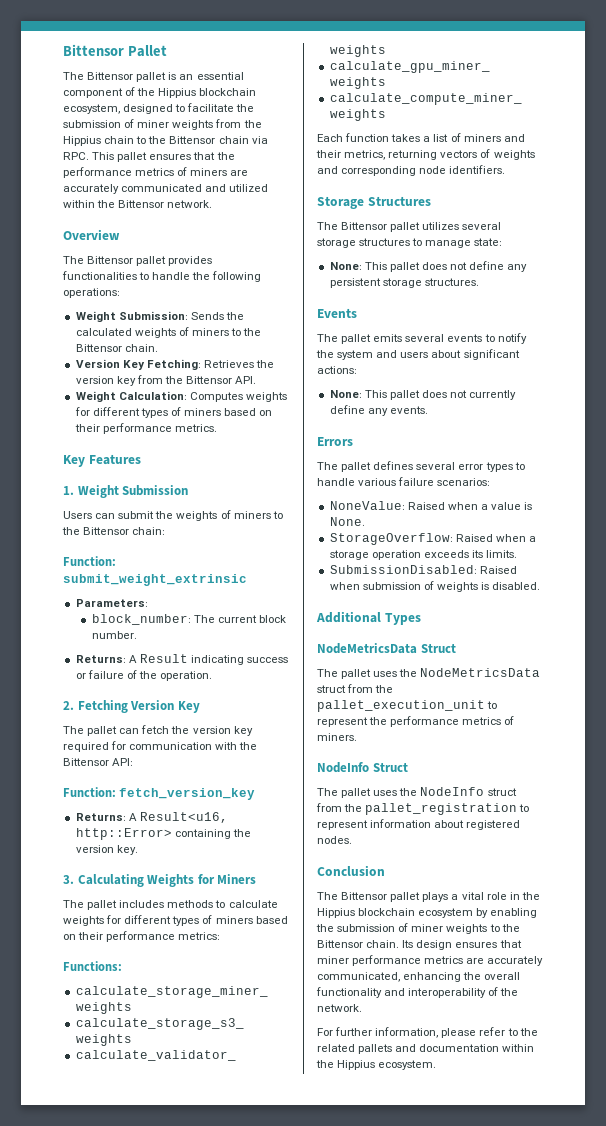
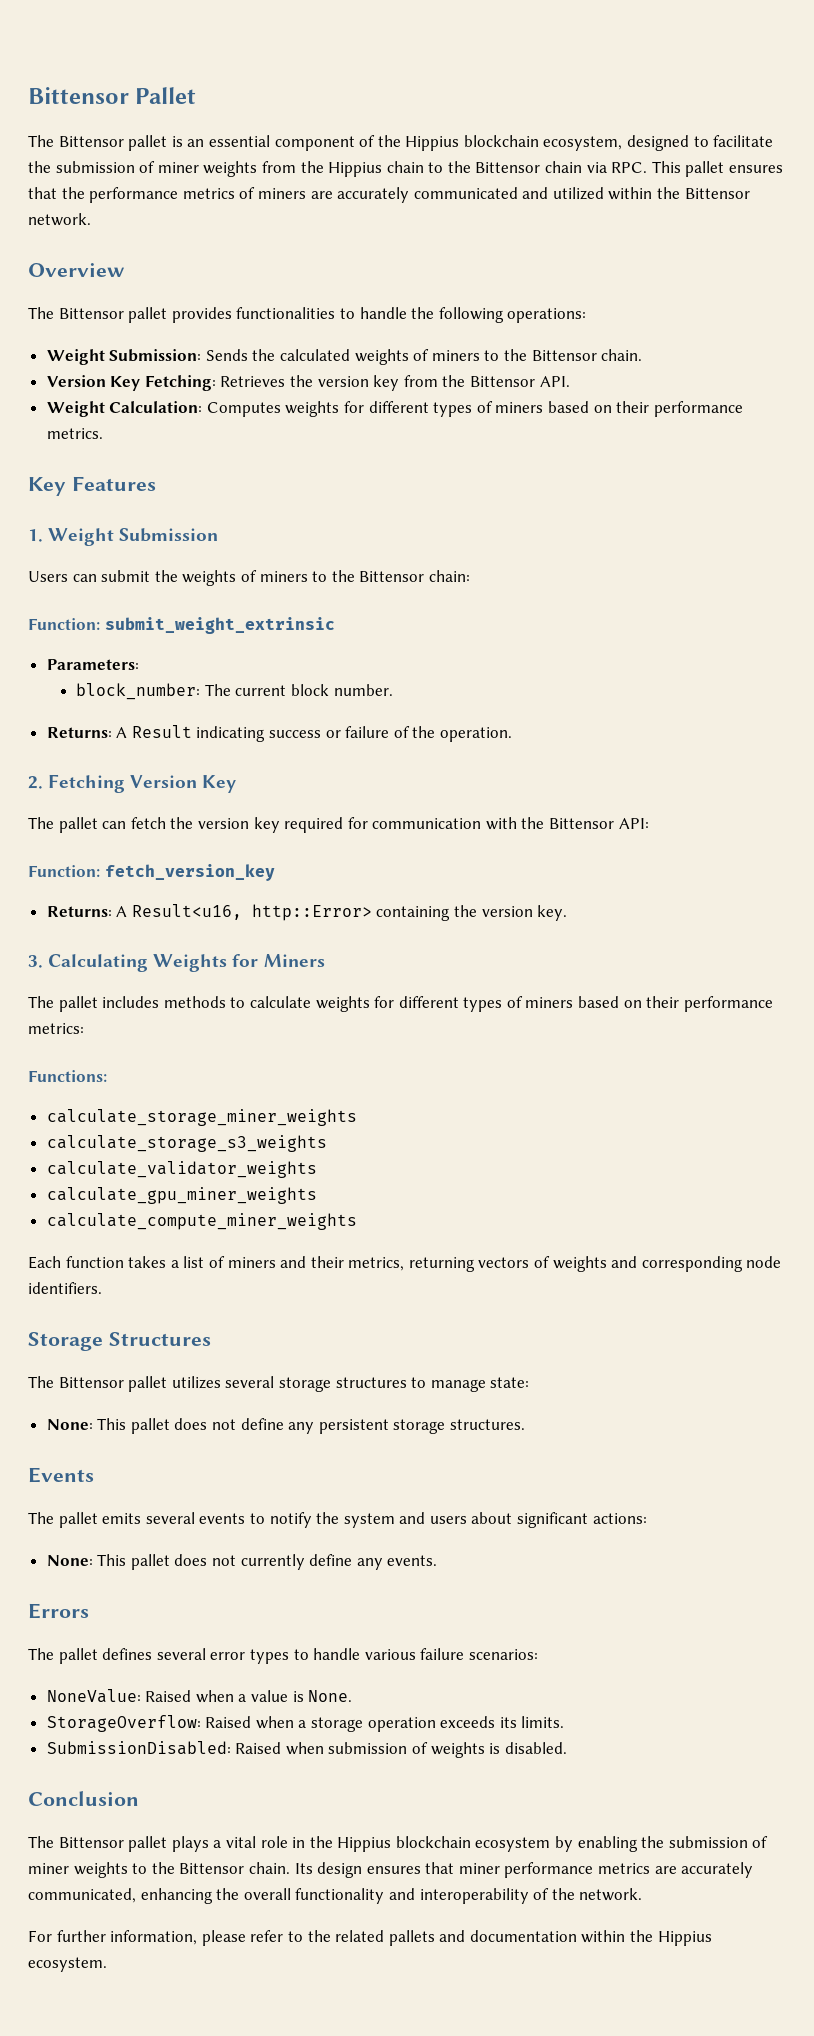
[316,611,421,625] [317,643,456,654] [317,668,541,679] [317,684,394,693] [317,700,498,712] [317,716,515,727] [317,733,357,741] [317,762,408,773] [317,787,517,798] [316,803,530,815] [317,819,521,830] [317,836,352,844] // Additional Types // NodeMetricsData Struct // The pallet uses the NodeMetricsData struct from the pallet_execution_unit to represent the performance metrics of miners. // NodeInfo Struct // The pallet uses the NodeInfo struct from the pallet_registration to represent information about registered nodes. -> (567, 1748) none

